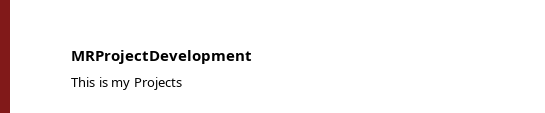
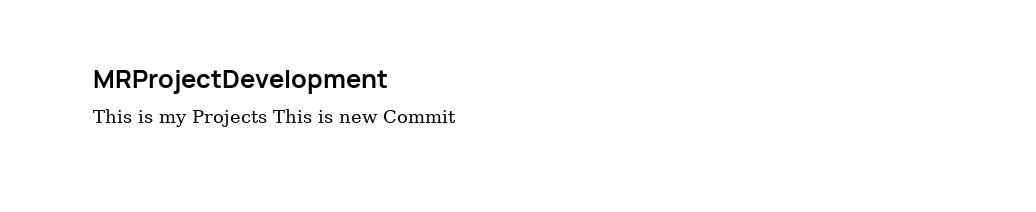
(182, 83) none -> [273,109,456,123] This is new Commit

